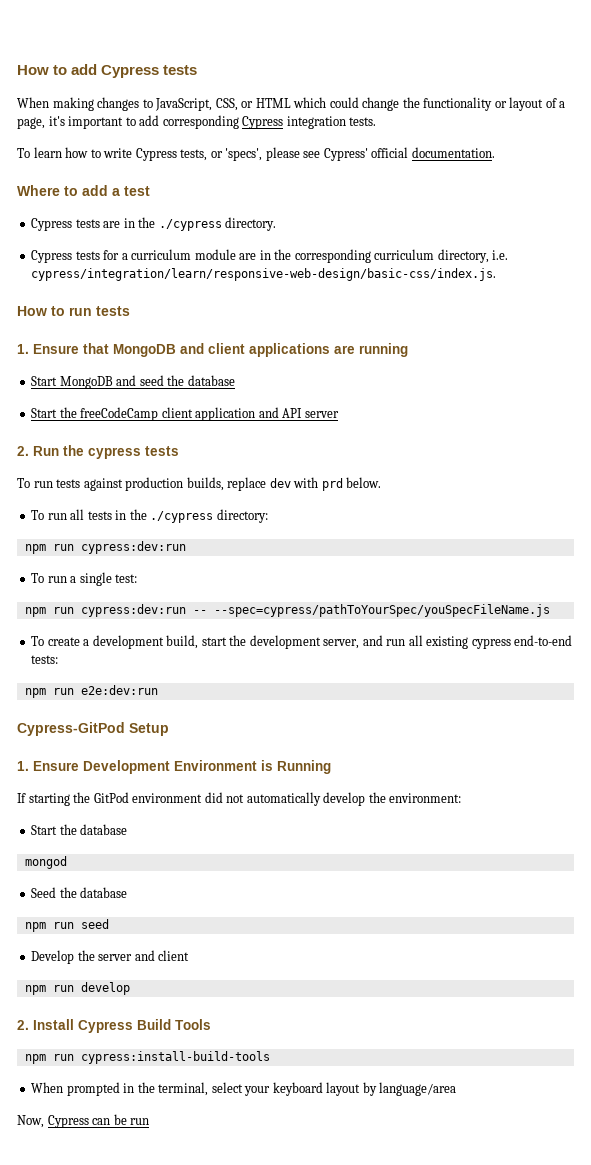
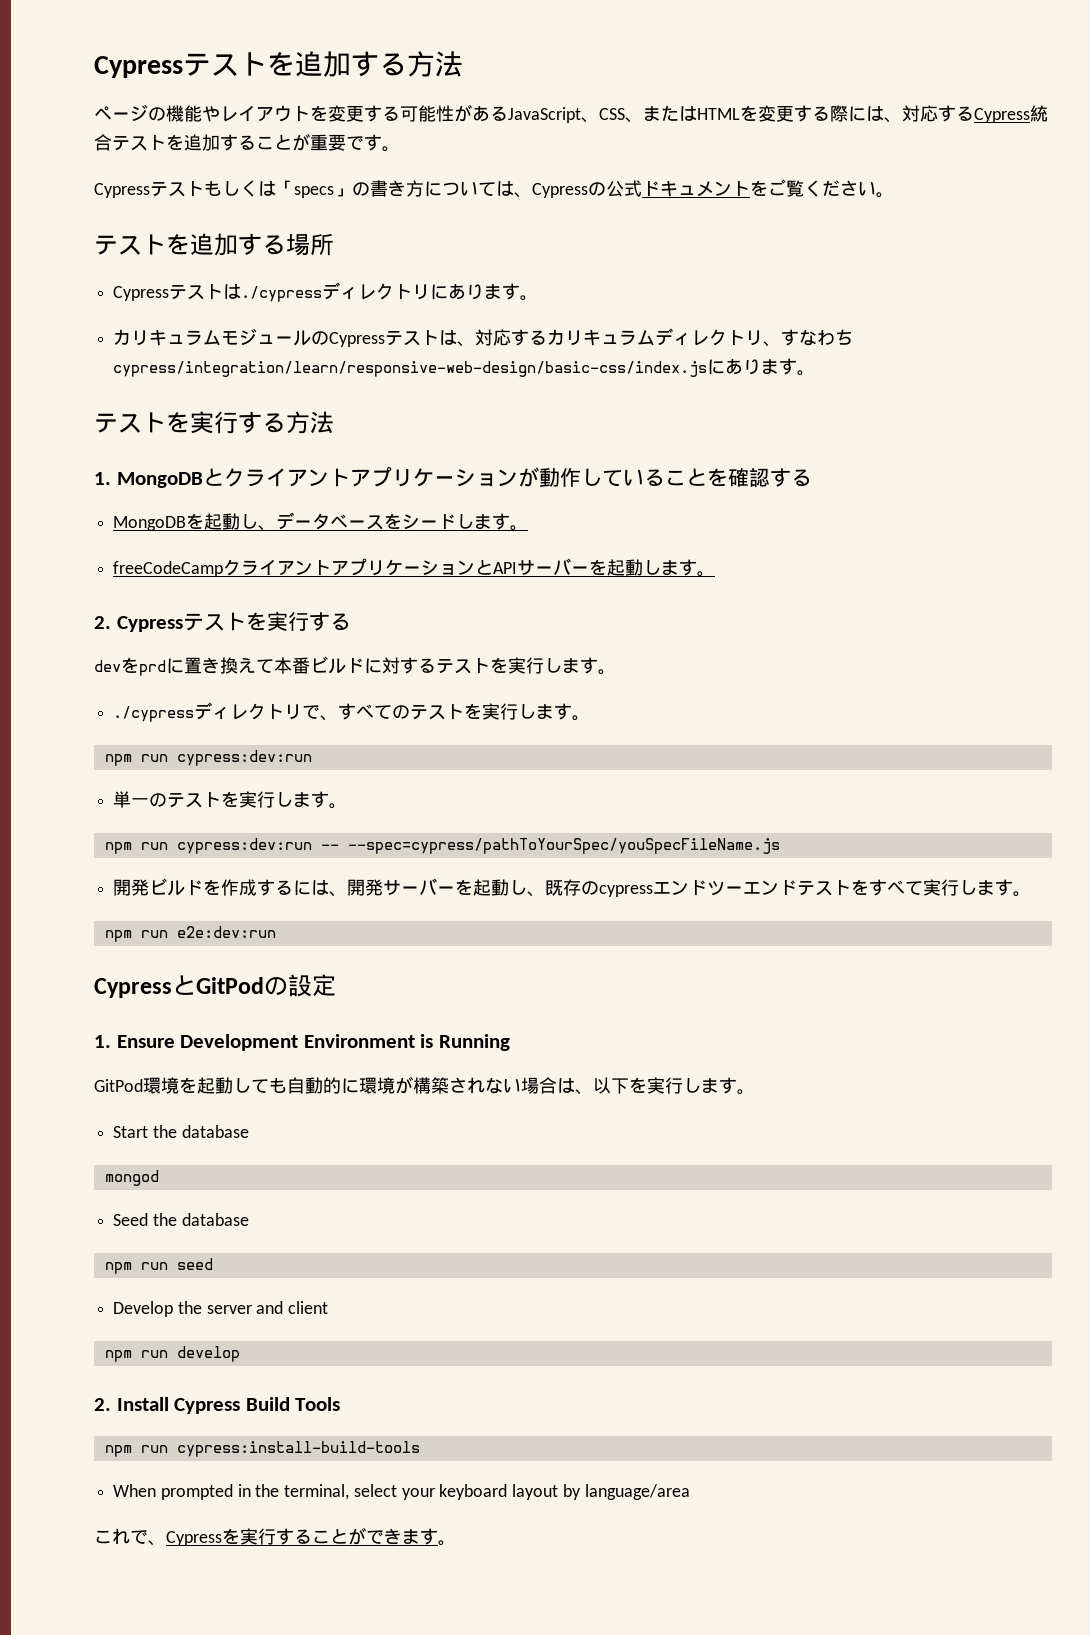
[17,64,198,78] [17,97,566,111] [17,115,377,129] [17,147,495,161] [17,185,150,196] [31,217,277,231] [31,249,509,263] [31,268,497,281] [17,306,130,316] [17,343,408,357] [31,375,235,389] [31,407,339,421] [17,445,179,459] [17,477,382,491] [31,509,268,523] [24,541,186,554] [31,572,138,586] How to add Cypress tests // When making changes to JavaScript, CSS, or HTML which could change the functionality or layout of a page, it's important to add corresponding Cypress integration tests. // To learn how to write Cypress tests, or 'specs', please see Cypress' official documentation. // Where to add a test // Cypress tests are in the ./cypress directory. // Cypress tests for a curriculum module are in the corresponding curriculum directory, i.e. cypress/integration/learn/responsive-web-design/basic-css/index.js. // How to run tests // 1. Ensure that MongoDB and client applications are running // Start MongoDB and seed the database // Start the freeCodeCamp client application and API server // 2. Run the cypress tests // To run tests against production builds, replace dev with prd below. // To run all tests in the ./cypress directory: // npm run cypress:dev:run // To run a single test: -> [94,51,463,78] [94,104,1048,123] [94,133,400,152] [94,179,894,198] [94,233,334,256] [113,282,539,302] [113,328,854,347] [113,358,816,377] [94,411,334,434] [94,467,812,488] [113,512,529,531] [113,558,716,577] [94,611,351,632] [94,656,616,676] [113,702,591,722] [104,750,312,766] [113,791,348,809] Cypressテストを追加する方法 // ページの機能やレイアウトを変更する可能性があるJavaScript、CSS、またはHTMLを変更する際には、対応するCypress統合テストを追加することが重要です。 // Cypressテストもしくは「specs」の書き方については、Cypressの公式ドキュメントをご覧ください。 // テストを追加する場所 // Cypressテストは./cypressディレクトリにあります。 // カリキュラムモジュールのCypressテストは、対応するカリキュラムディレクトリ、すなわちcypress/integration/learn/responsive-web-design/basic-css/index.jsにあります。 // テストを実行する方法 // 1. MongoDBとクライアントアプリケーションが動作していることを確認する // MongoDBを起動し、データベースをシードします。 // freeCodeCampクライアントアプリケーションとAPIサーバーを起動します。 // 2. Cypressテストを実行する // devをprdに置き換えて本番ビルドに対するテストを実行します。 // ./cypressディレクトリで、すべてのテストを実行します。 // npm run cypress:dev:run // 単一のテストを実行します。
[31,635,573,649] [31,655,59,664] To create a development build, start the development server, and run all existing cypress end-to-end tests: -> [113,878,1032,897] 開発ビルドを作成するには、開発サーバーを起動し、既存のcypressエンドツーエンドテストをすべて実行します。
[17,722,169,736] Cypress-GitPod Setup -> [94,974,336,998] CypressとGitPodの設定
[17,792,462,806] If starting the GitPod environment did not automatically develop the environment: -> [94,1076,755,1095] GitPod環境を起動しても自動的に環境が構築されない場合は、以下を実行します。
[17,1114,150,1128] Now, Cypress can be run -> [94,1527,456,1546] これで、Cypressを実行することができます。

